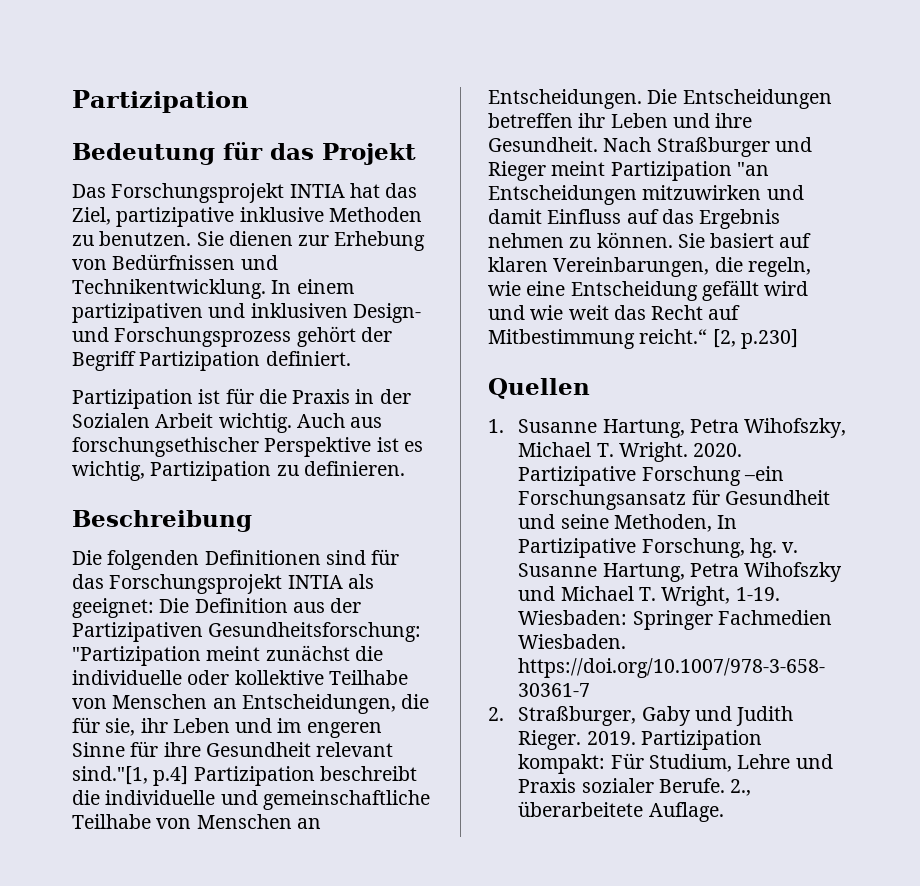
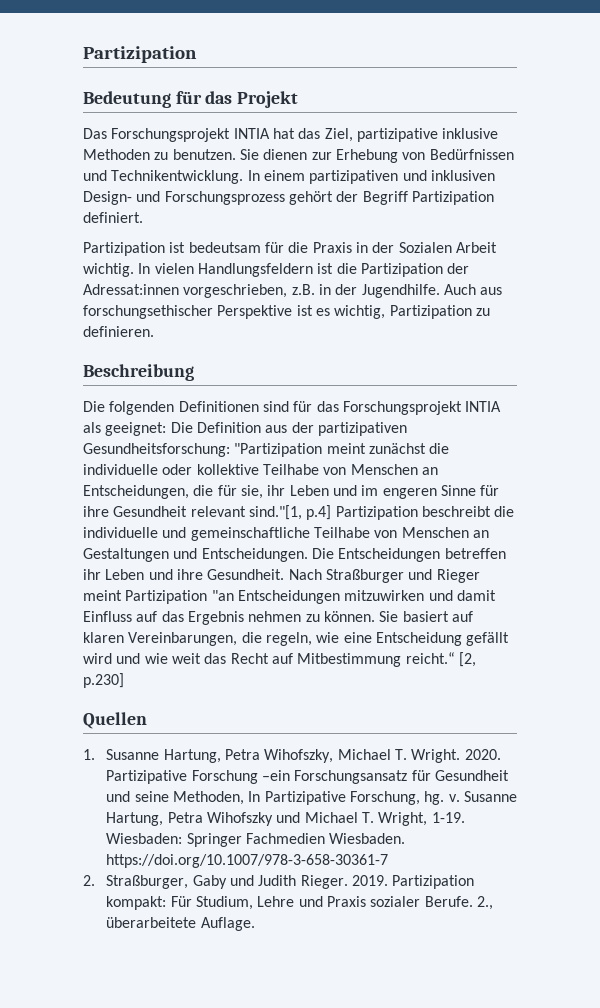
(221, 396) none -> [188,242,261,253] bedeutsam
(292, 423) none -> [138,263,470,277] [83,284,440,298] In vielen Handlungsfeldern ist die Partizipation der Adressat:innen vorgeschrieben, z.B. in der Jugendhilfe.
[72,622,203,642] Partizipativen -> [317,422,407,436] partizipativen
(321, 823) none -> [83,548,198,562] Gestaltungen und

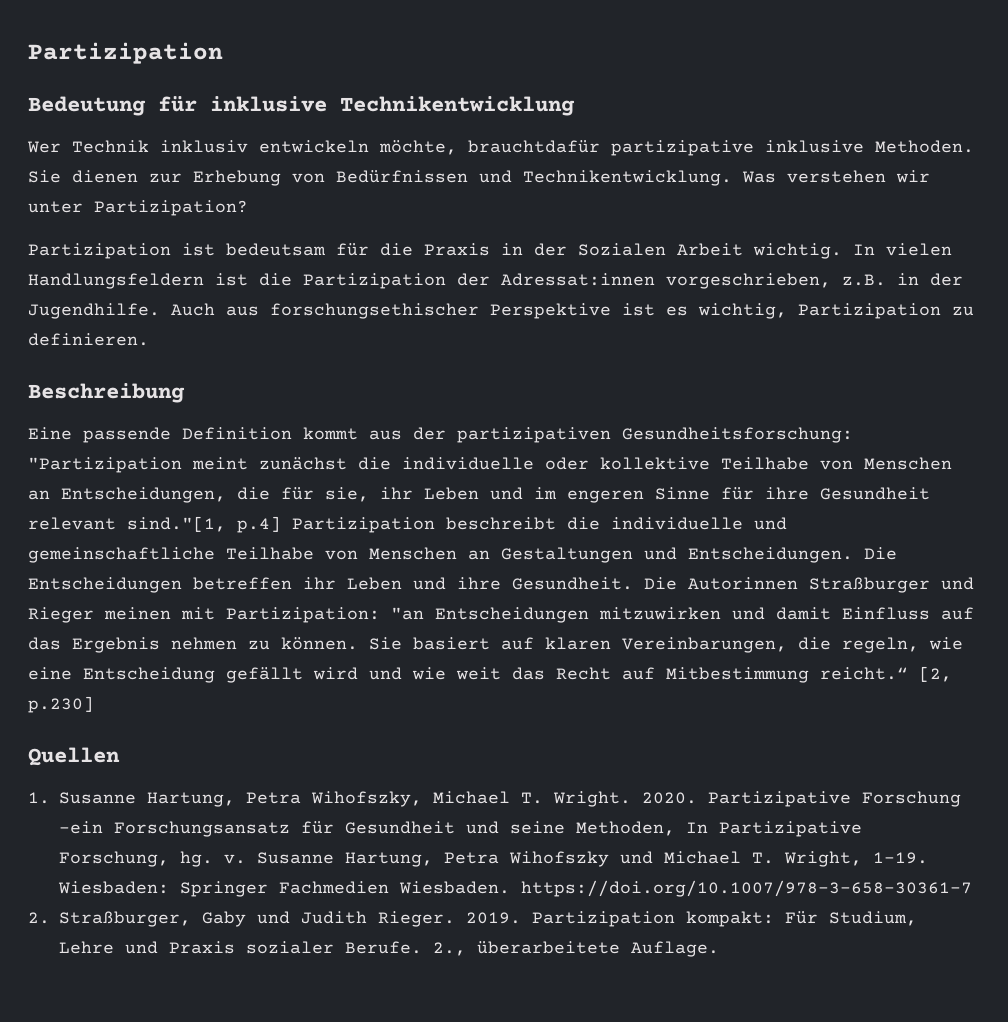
[205,91,299,108] [83,128,499,142] [83,149,236,160] das Projekt // Das Forschungsprojekt INTIA hat das Ziel, partizipative inklusive Methoden zu benutzen. -> [210,96,575,116] [27,140,974,156] inklusive Technikentwicklung // Wer Technik inklusiv entwickeln möchte, brauchtdafür partizipative inklusive Methoden.
[247,170,495,184] [83,191,494,205] [83,212,143,223] In einem partizipativen und inklusiven Design- und Forschungsprozess gehört der Begriff Partizipation definiert. -> [742,170,930,183] [28,200,248,216] Was verstehen wir unter Partizipation?
[83,401,502,415] [83,422,261,436] Die folgenden Definitionen sind für das Forschungsprojekt INTIA als geeignet: Die Definition -> [28,427,358,443] Eine passende Definition kommt
[288,569,322,580] Nach -> [644,577,798,590] Die Autorinnen
[83,590,208,604] meint Partizipation -> [104,607,380,623] meinen mit Partizipation:

